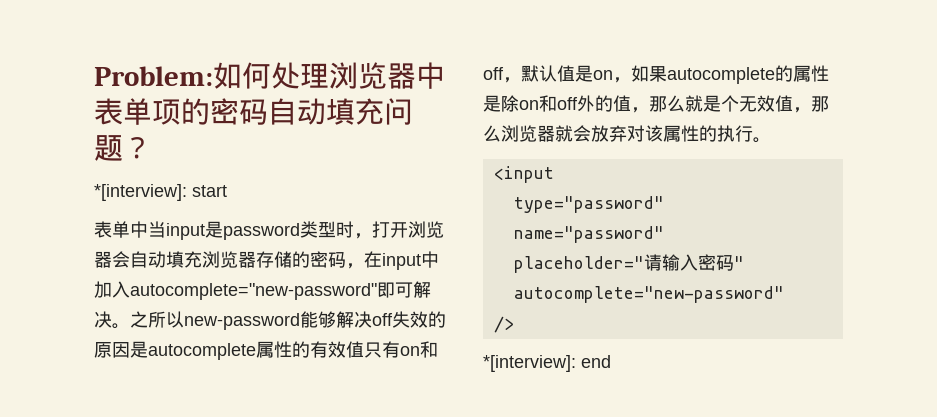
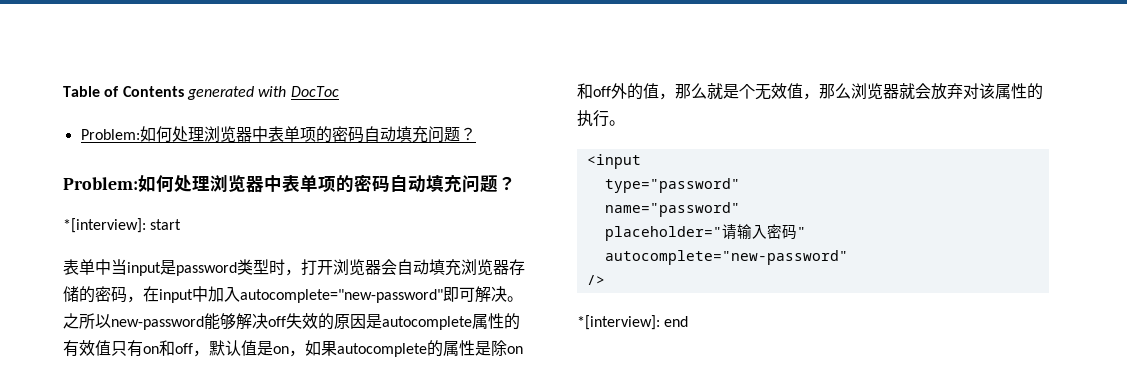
(94, 76) none -> [63,86,339,100] [80,126,476,143] Table of Contents generated with DocToc // Problem:如何处理浏览器中表单项的密码自动填充问题？ //

